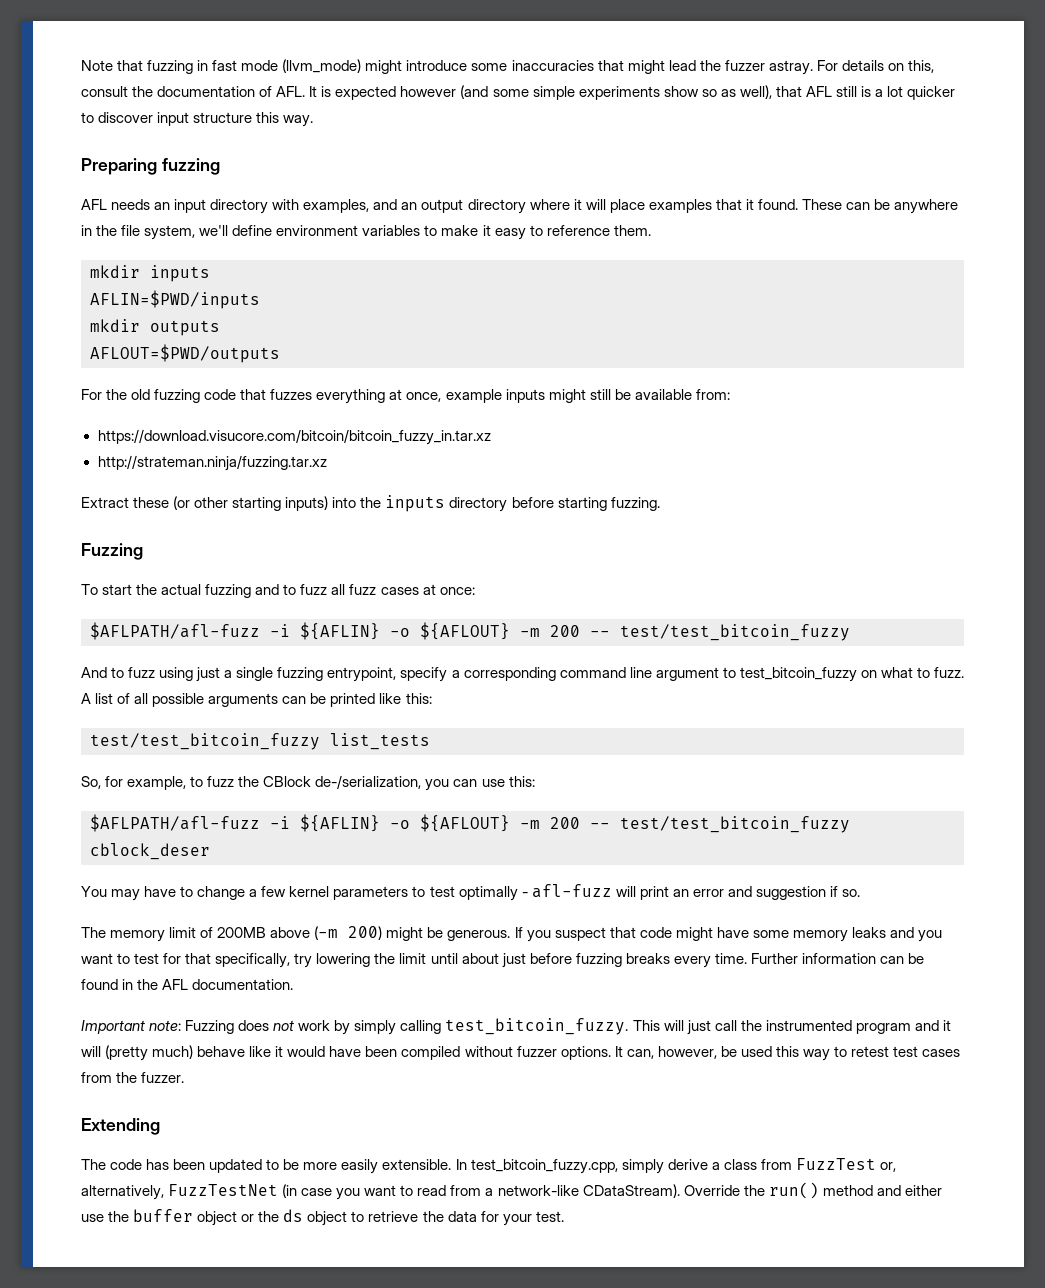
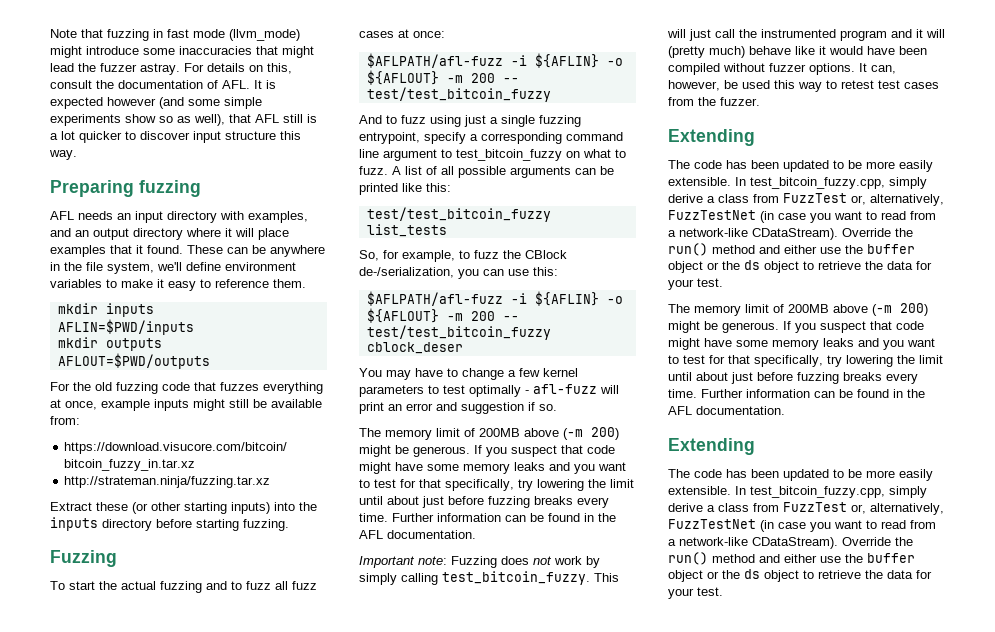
(564, 1216) none -> [668,303,928,316] [668,321,924,333] [668,338,935,350] [668,355,943,367] [668,372,918,384] [668,389,925,398] [668,406,785,415] [668,438,755,455] [668,469,933,481] [668,486,927,498] [668,502,944,515] [668,519,936,532] [668,537,913,549] [668,552,915,565] [668,569,932,582] [668,587,723,599] // The memory limit of 200MB above (-m 200) might be generous. If you suspect that code might have some memory leaks and you want to test for that specifically, try lowering the limit until about just before fuzzing breaks every time. Further information can be found in the AFL documentation. // Extending // The code has been updated to be more easily extensible. In test_bitcoin_fuzzy.cpp, simply derive a class from FuzzTest or, alternatively, FuzzTestNet (in case you want to read from a network-like CDataStream). Override the run() method and either use the buffer object or the ds object to retrieve the data for your test.

